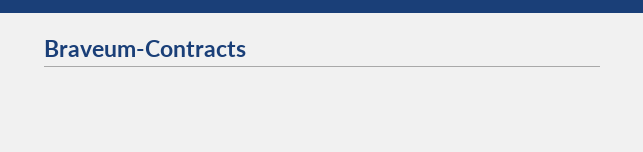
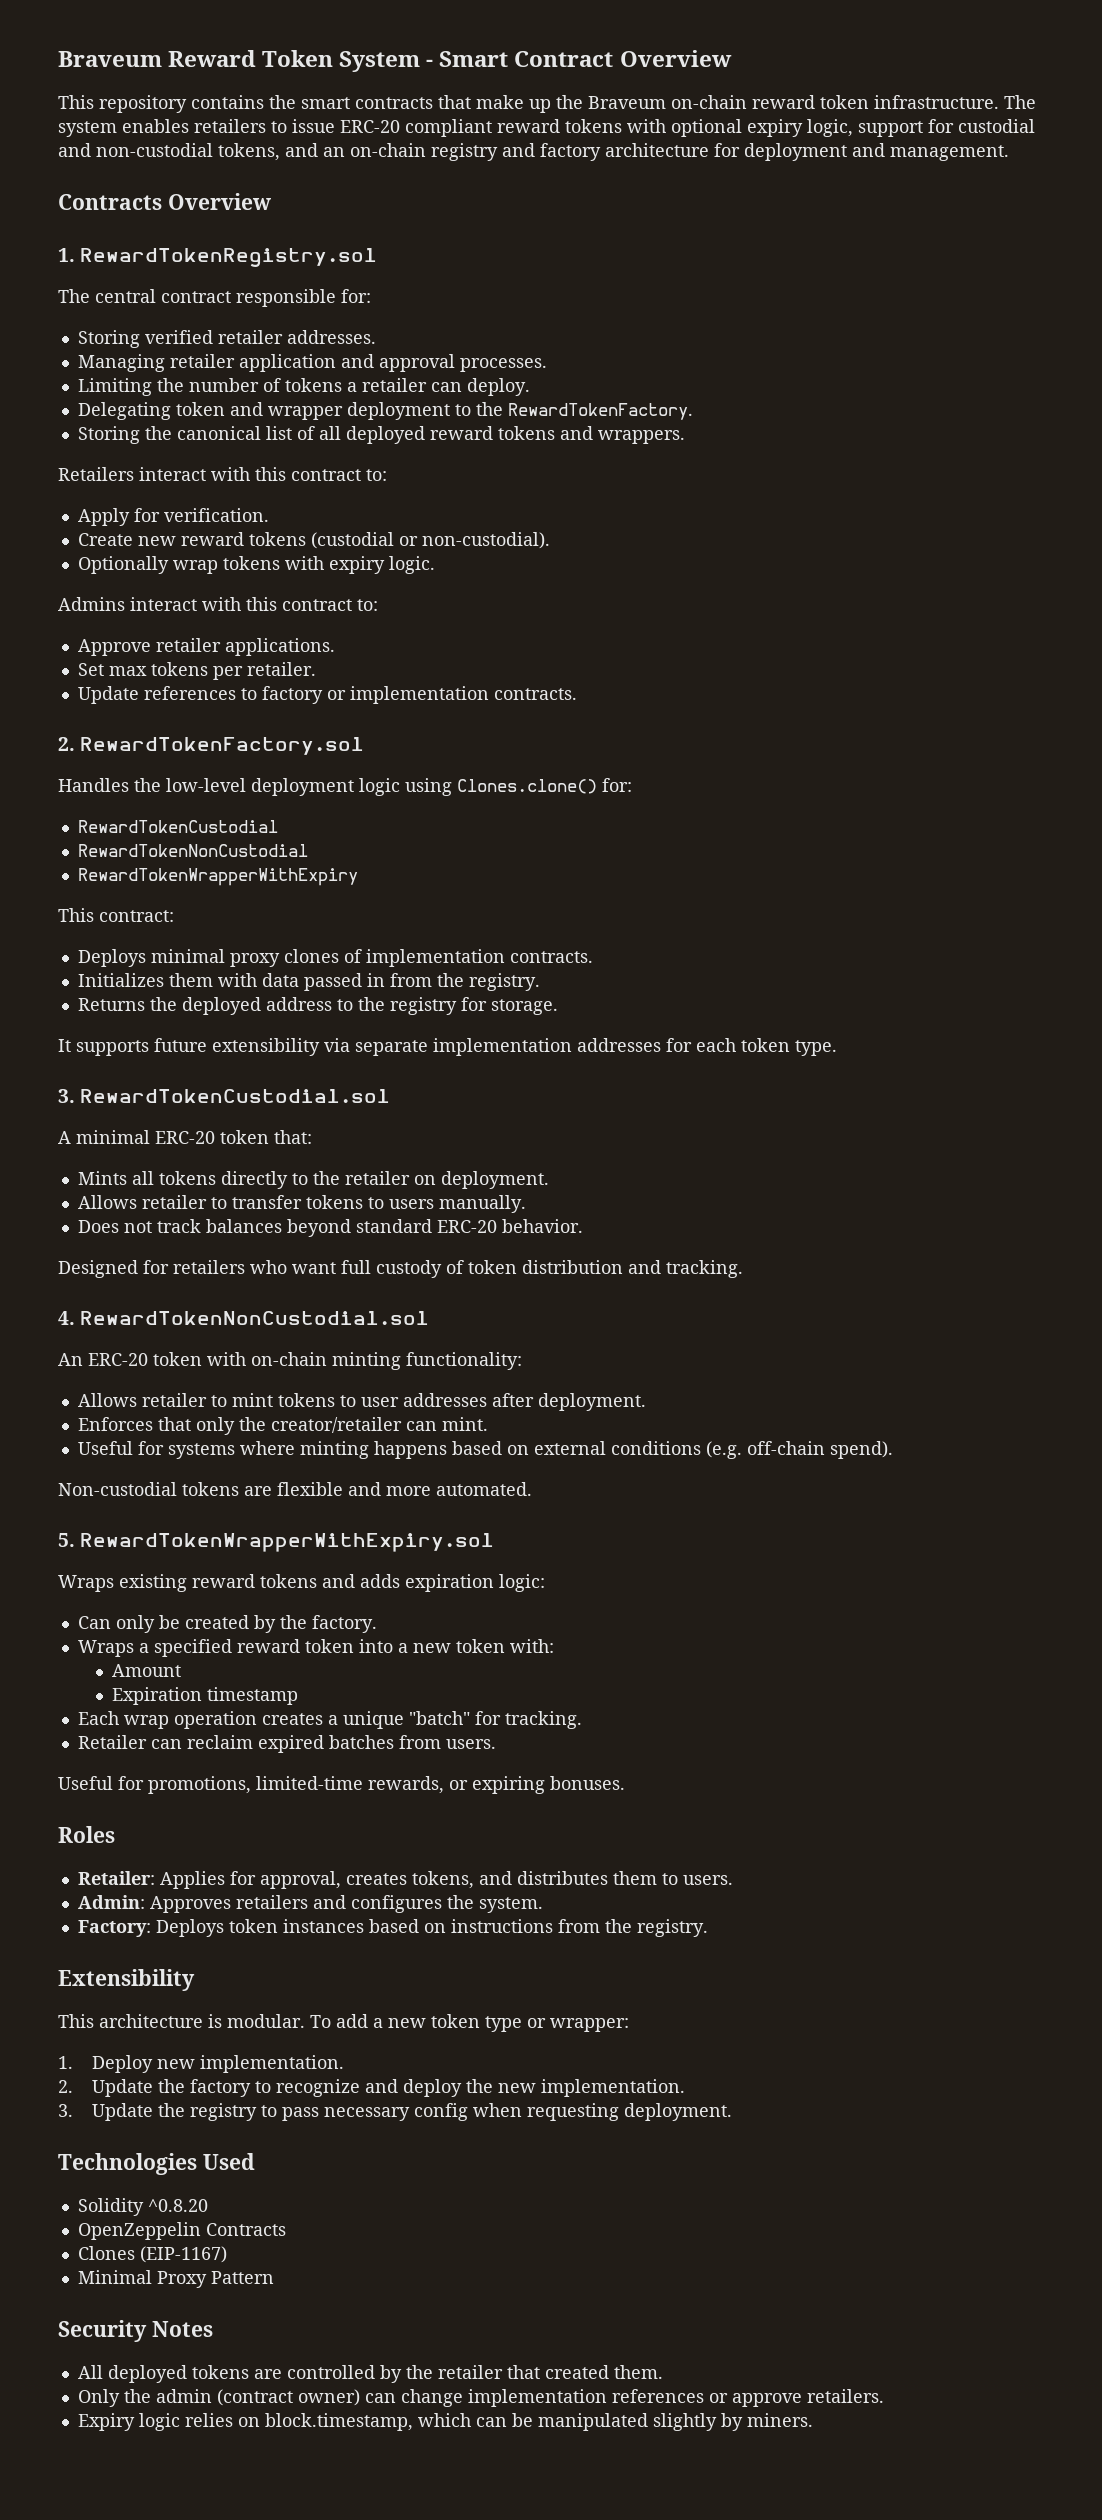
[44,40,246,57] Braveum-Contracts -> [58,50,732,72] [58,95,1036,113] [58,119,1035,137] [58,143,1009,161] [58,193,271,210] [58,248,378,267] [58,289,371,307] [77,330,376,348] [77,354,547,372] [77,378,530,396] [77,402,693,420] [77,426,685,444] [58,467,387,481] [77,508,269,526] [77,532,550,549] [77,556,435,574] [58,597,378,611] [77,638,335,656] [77,662,316,680] [77,686,577,704] [58,737,365,755] [58,778,632,796] [77,820,278,833] [77,844,308,857] [77,868,358,886] [58,908,174,922] [77,949,593,967] [77,973,540,991] [77,997,558,1015] [58,1038,837,1056] [58,1089,391,1103] [58,1130,312,1144] [77,1171,549,1189] [77,1195,526,1213] [77,1219,583,1237] [58,1260,743,1278] [58,1311,430,1325] [58,1352,522,1370] [77,1393,646,1411] [77,1417,488,1435] [77,1441,893,1459] [58,1482,532,1496] [58,1533,495,1552] [58,1574,545,1592] [77,1615,377,1633] [77,1639,554,1657] [111,1664,181,1677] [111,1687,298,1705] [77,1711,582,1729] [77,1735,496,1753] [58,1776,625,1794] [58,1826,115,1843] [77,1871,733,1889] [77,1895,543,1913] [77,1919,708,1937] [58,1969,195,1991] [58,2014,629,2032] [58,2055,345,2073] [58,2079,686,2097] [58,2103,733,2121] [58,2153,255,2175] [77,2198,208,2216] [77,2222,286,2240] [77,2246,227,2263] [77,2270,274,2288] [58,2320,213,2342] [77,2365,663,2383] [77,2389,884,2407] [77,2413,813,2431] Braveum Reward Token System - Smart Contract Overview // This repository contains the smart contracts that make up the Braveum on-chain reward token infrastructure. The system enables retailers to issue ERC-20 compliant reward tokens with optional expiry logic, support for custodial and non-custodial tokens, and an on-chain registry and factory architecture for deployment and management. // Contracts Overview // 1. RewardTokenRegistry.sol // The central contract responsible for: // Storing verified retailer addresses. // Managing retailer application and approval processes. // Limiting the number of tokens a retailer can deploy. // Delegating token and wrapper deployment to the RewardTokenFactory. // Storing the canonical list of all deployed reward tokens and wrappers. // Retailers interact with this contract to: // Apply for verification. // Create new reward tokens (custodial or non-custodial). // Optionally wrap tokens with expiry logic. // Admins interact with this contract to: // Approve retailer applications. // Set max tokens per retailer. // Update references to factory or implementation contracts. // 2. RewardTokenFactory.sol // Handles the low-level deployment logic using Clones.clone() for: // RewardTokenCustodial // RewardTokenNonCustodial // RewardTokenWrapperWithExpiry // This contract: // Deploys minimal proxy clones of implementation contracts. // Initializes them with data passed in from the registry. // Returns the deployed address to the registry for storage. // It supports future extensibility via separate implementation addresses for each token type. // 3. RewardTokenCustodial.sol // A minimal ERC-20 token that: // Mints all tokens directly to the retailer on deployment. // Allows retailer to transfer tokens to users manually. // Does not track balances beyond standard ERC-20 behavior. // Designed for retailers who want full custody of token distribution and tracking. // 4. RewardTokenNonCustodial.sol // An ERC-20 token with on-chain minting functionality: // Allows retailer to mint tokens to user addresses after deployment. // Enforces that only the creator/retailer can mint. // Useful for systems where minting happens based on external conditions (e.g. off-chain spend). // Non-custodial tokens are flexible and more automated. // 5. RewardTokenWrapperWithExpiry.sol // Wraps existing reward tokens and adds expiration logic: // Can only be created by the factory. // Wraps a specified reward token into a new token with: // Amount // Expiration timestamp // Each wrap operation creates a unique "batch" for tracking. // Retailer can reclaim expired batches from users. // Useful for promotions, limited-time rewards, or expiring bonuses. // Roles // Retailer: Applies for approval, creates tokens, and distributes them to users. // Admin: Approves retailers and configures the system. // Factory: Deploys token instances based on instructions from the registry. // Extensibility // This architecture is modular. To add a new token type or wrapper: // 1. Deploy new implementation. // 2. Update the factory to recognize and deploy the new implementation. // 3. Update the registry to pass necessary config when requesting deployment. // Technologies Used // Solidity ^0.8.20 // OpenZeppelin Contracts // Clones (EIP-1167) // Minimal Proxy Pattern // Security Notes // All deployed tokens are controlled by the retailer that created them. // Only the admin (contract owner) can change implementation references or approve retailers. // Expiry logic relies on block.timestamp, which can be manipulated slightly by miners.

